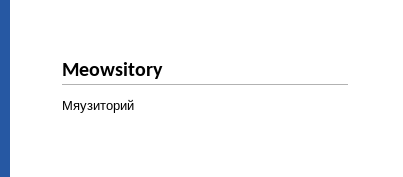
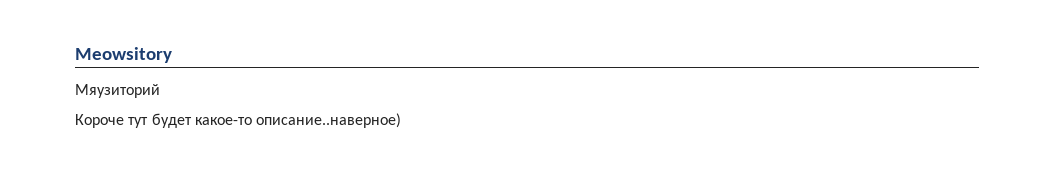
(134, 106) none -> [75,113,402,128] // Короче тут будет какое-то описание..наверное)

